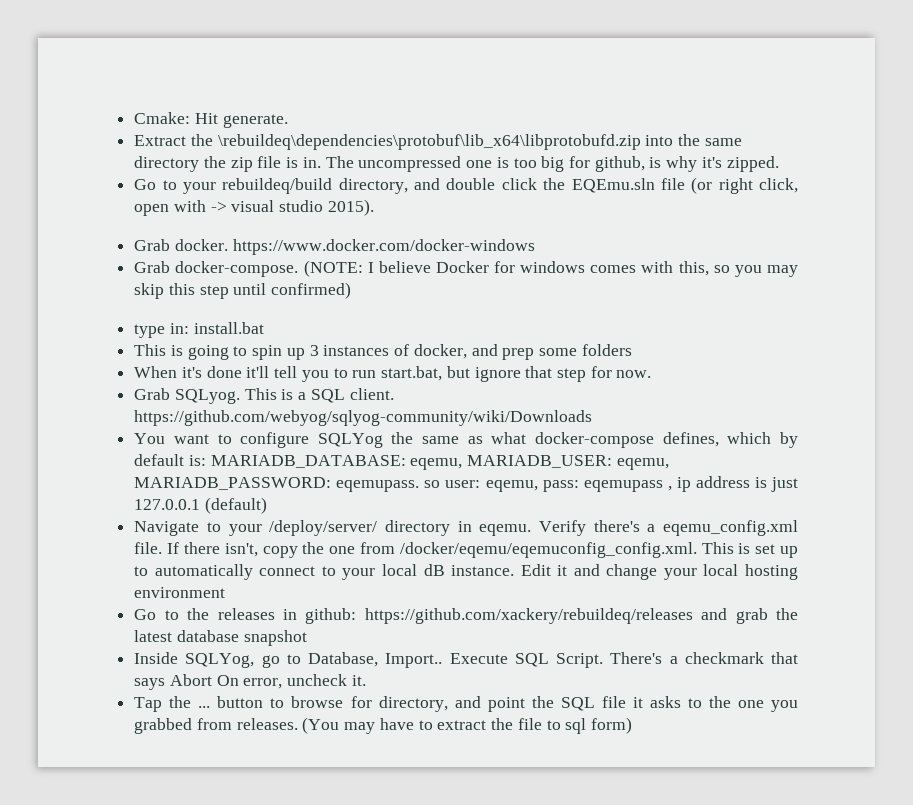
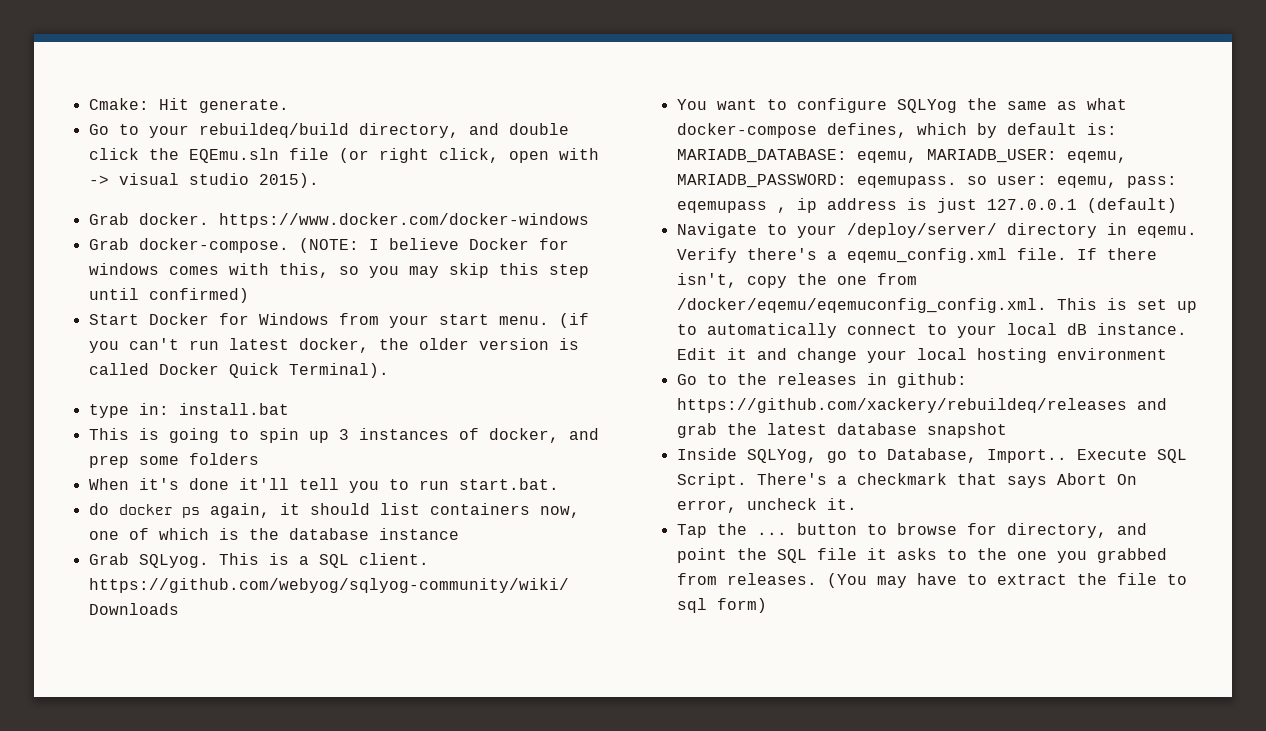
[134,134,742,150] [134,156,779,172] // Extract the \rebuildeq\dependencies\protobuf\lib_x64\libprotobufd.zip into the same directory the zip file is in. The uncompressed one is too big for github, is why it's zipped. -> (289, 106) none
(352, 290) none -> [88,313,589,328] [88,338,579,353] [88,363,389,378] // Start Docker for Windows from your start menu. (if you can't run latest docker, the older version is called Docker Quick Terminal).
[381,366,652,382] start.bat, but ignore that step for now. -> [458,478,559,490] [88,503,580,518] [88,528,459,540] start.bat. // do docker ps again, it should list containers now, one of which is the database instance

